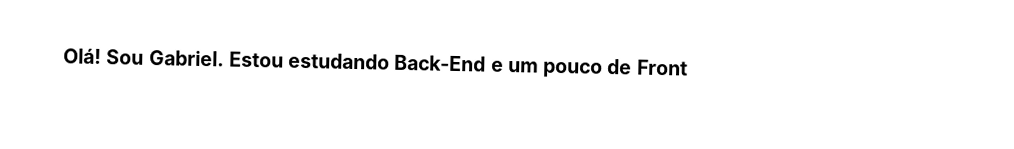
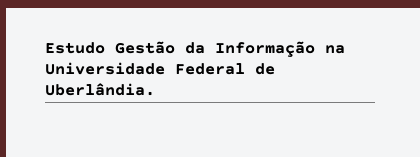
[63,48,688,78] Olá! Sou Gabriel. Estou estudando Back-End e um pouco de Front -> [45,41,345,57] [45,62,275,75] [45,83,155,96] Estudo Gestão da Informação na Universidade Federal de Uberlândia.

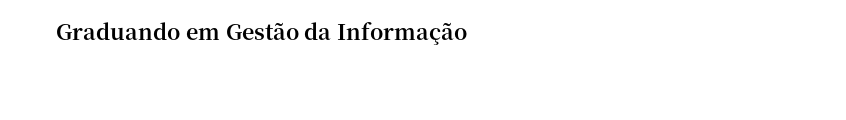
[45,42,105,54] Estudo -> [56,22,220,40] Graduando em
[325,45,345,54] [45,62,275,75] [45,83,155,96] na Universidade Federal de Uberlândia. -> (468, 33) none

